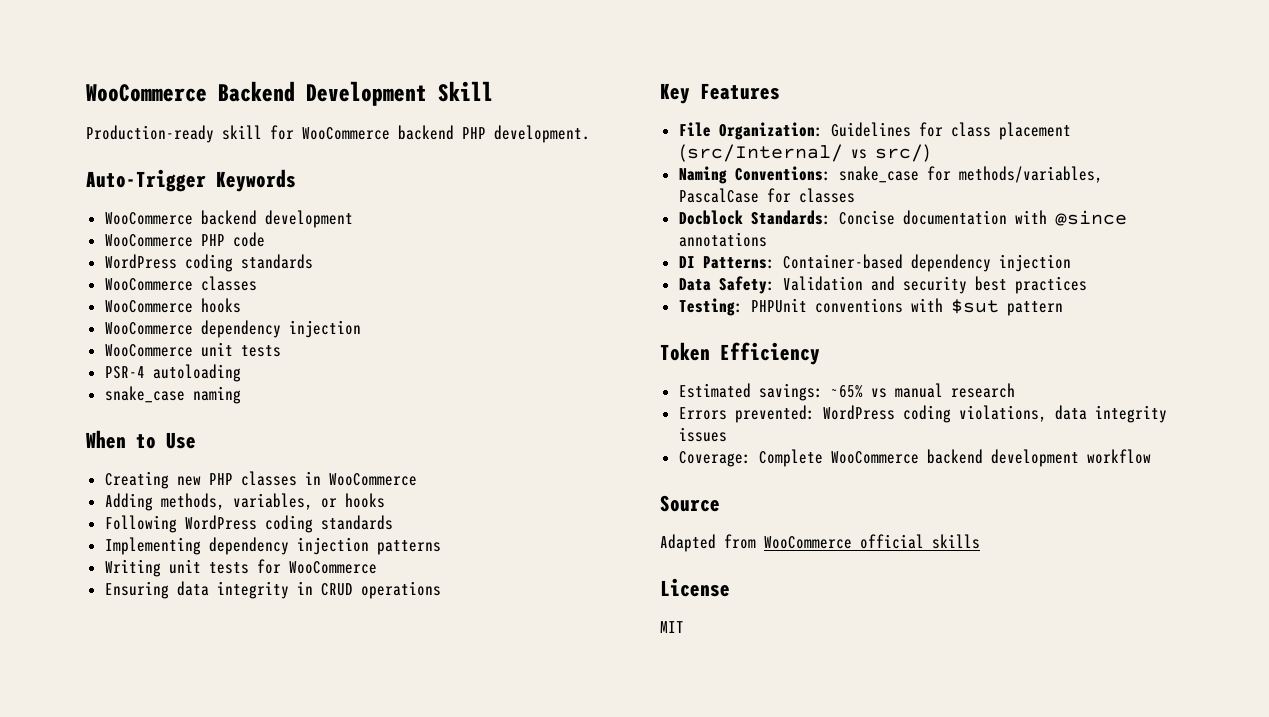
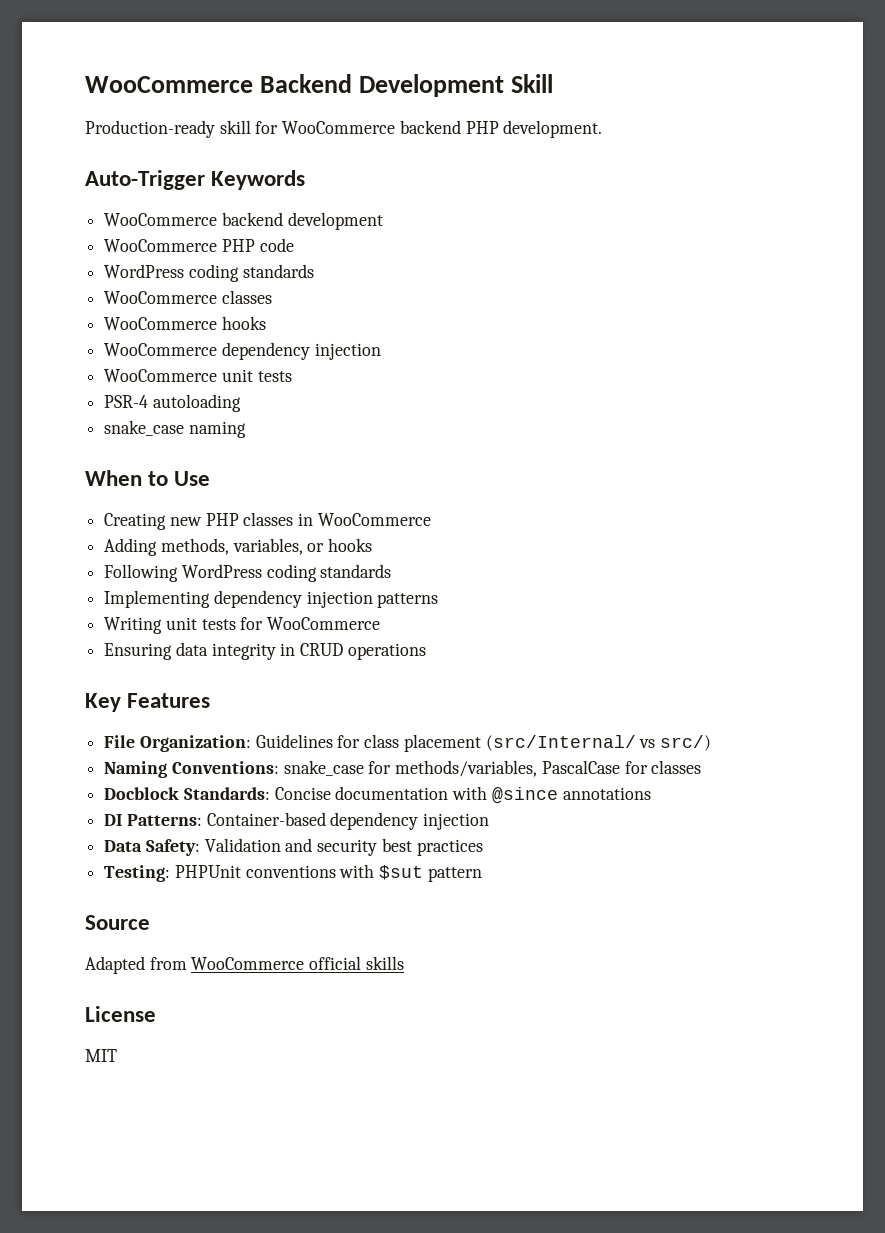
[660,342,820,365] [678,383,1015,401] [678,405,1167,423] [678,427,727,442] [678,449,1151,467] // Token Efficiency // Estimated savings: ~65% vs manual research // Errors prevented: WordPress coding violations, data integrity issues // Coverage: Complete WooCommerce backend development workflow -> (482, 874) none

